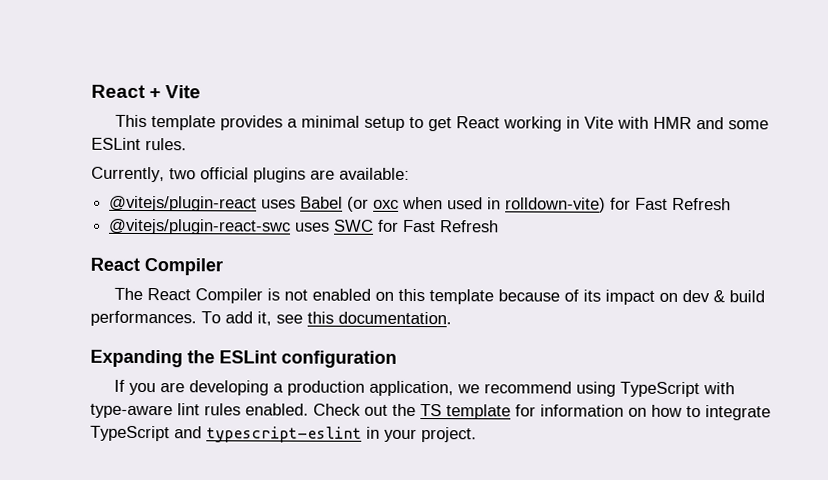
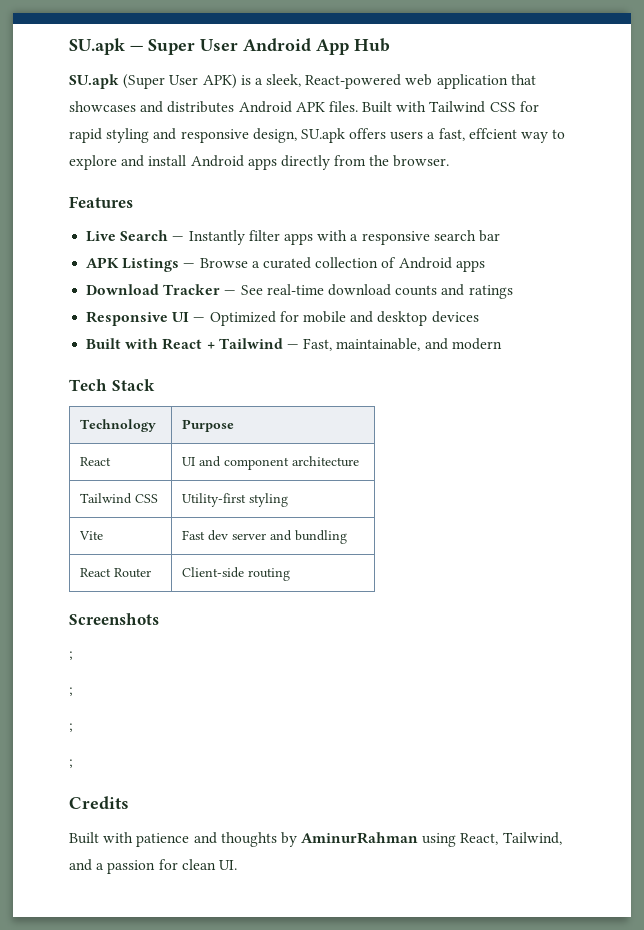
[91,84,202,99] [115,114,770,132] [91,137,187,151] [91,166,410,183] [109,195,732,213] [109,218,500,235] [90,257,223,276] [114,287,766,305] [90,310,452,327] [90,349,397,368] [114,379,736,398] [90,403,771,421] [90,425,477,443] React + Vite // This template provides a minimal setup to get React working in Vite with HMR and some ESLint rules. // Currently, two official plugins are available: // @vitejs/plugin-react uses Babel (or oxc when used in rolldown-vite) for Fast Refresh // @vitejs/plugin-react-swc uses SWC for Fast Refresh // React Compiler // The React Compiler is not enabled on this template because of its impact on dev & build performances. To add it, see this documentation. // Expanding the ESLint configuration // If you are developing a production application, we recommend using TypeScript with type-aware lint rules enabled. Check out the TS template for information on how to integrate TypeScript and typescript-eslint in your project. -> [69,38,390,55] [69,74,536,89] [69,101,539,113] [69,128,566,143] [69,155,450,170] [69,196,133,208] [86,230,500,245] [86,257,485,272] [86,284,513,299] [86,311,479,326] [86,338,502,351] [69,379,155,391] [80,419,157,432] [182,419,235,432] [80,457,112,466] [182,456,360,470] [80,493,159,504] [182,493,289,507] [79,531,104,540] [182,530,348,544] [80,568,152,578] [182,567,291,581] [69,613,159,625] [69,651,73,660] [69,687,73,696] [69,723,73,732] [69,759,73,768] [69,796,129,809] [69,832,562,847] [69,859,237,874] SU.apk — Super User Android App Hub // SU.apk (Super User APK) is a sleek, React-powered web application that showcases and distributes Android APK files. Built with Tailwind CSS for rapid styling and responsive design, SU.apk offers users a fast, effcient way to explore and install Android apps directly from the browser. // Features // Live Search — Instantly filter apps with a responsive search bar // APK Listings — Browse a curated collection of Android apps // Download Tracker — See real-time download counts and ratings // Responsive UI — Optimized for mobile and desktop devices // Built with React + Tailwind — Fast, maintainable, and modern // Tech Stack // Technology | Purpose // React | UI and component architecture // Tailwind CSS | Utility-first styling // Vite | Fast dev server and bundling // React Router | Client-side routing // Screenshots // ; // ; // ; // ; // Credits // Built with patience and thoughts by AminurRahman using React, Tailwind, and a passion for clean UI.

